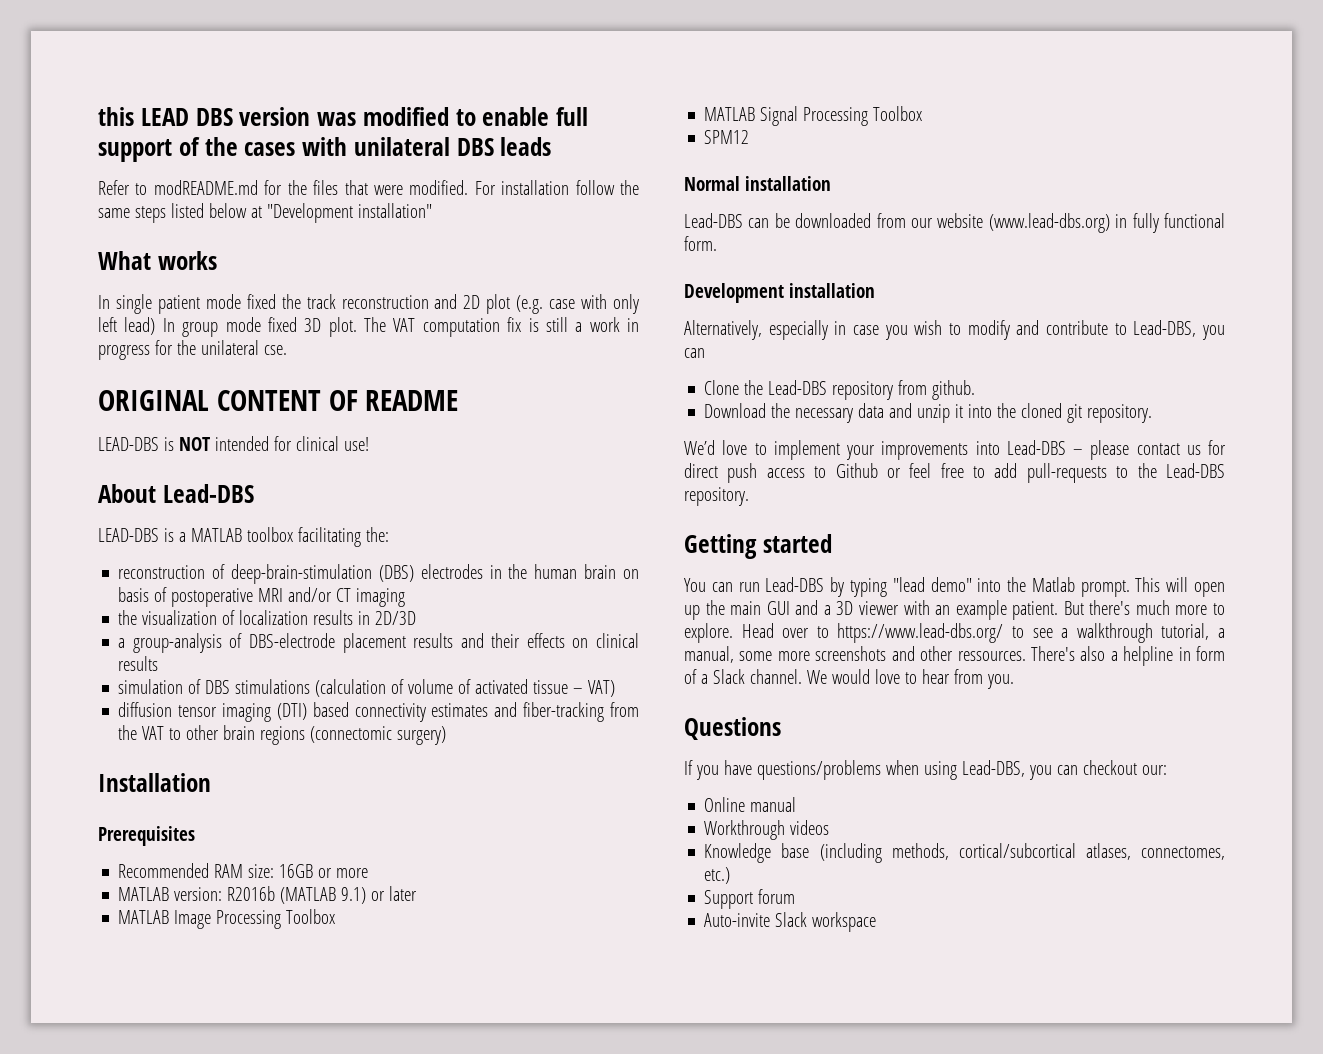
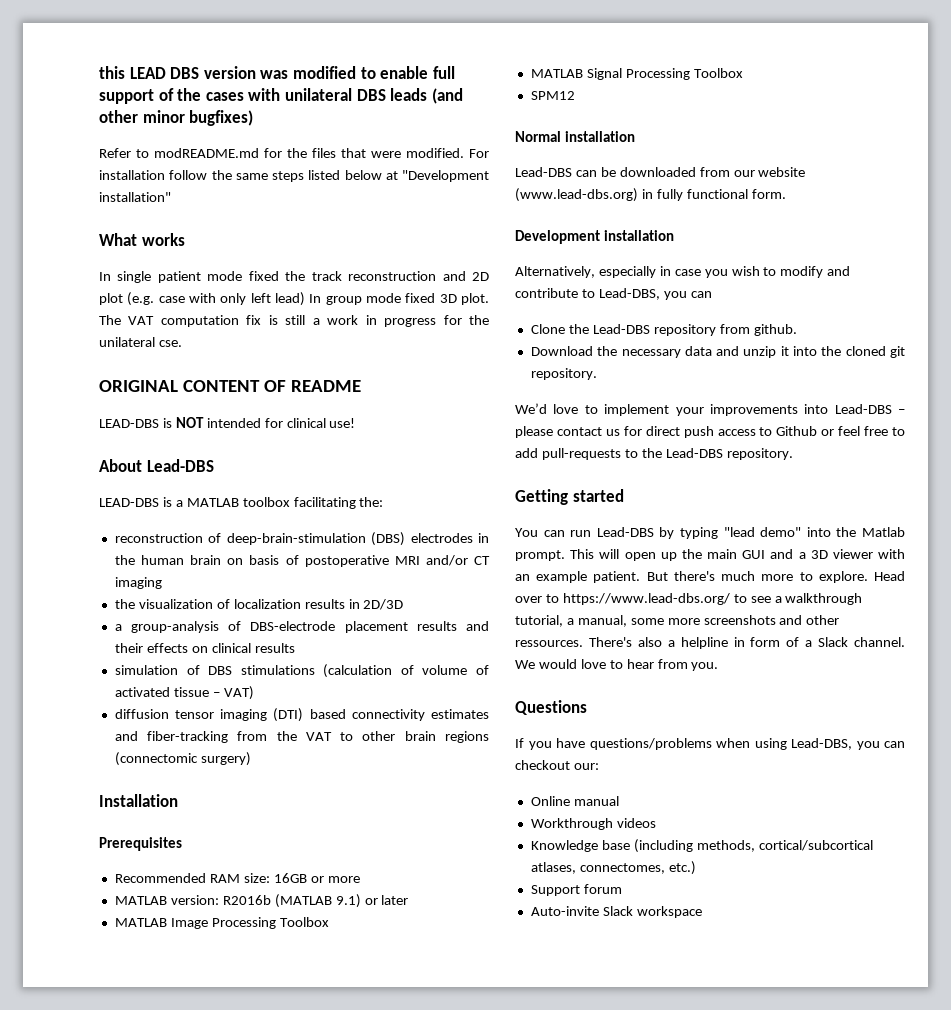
(552, 146) none -> [431,88,463,104] [99,110,254,126] (and other minor bugfixes)

